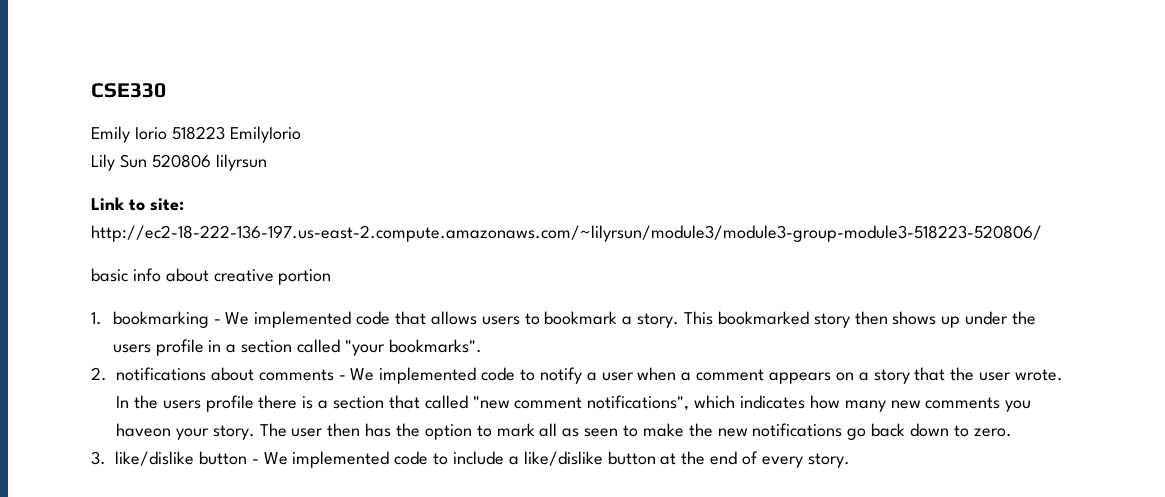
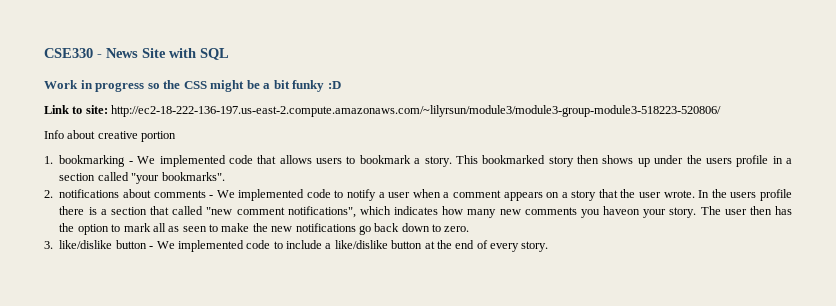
[91,126,301,143] [91,154,267,171] // Emily Iorio 518223 EmilyIorio // Lily Sun 520806 lilyrsun -> [97,48,229,60] [44,80,341,92] - News Site with SQL // Work in progress so the CSS might be a bit funky :D
[91,268,161,282] basic info -> [44,130,64,139] Info

